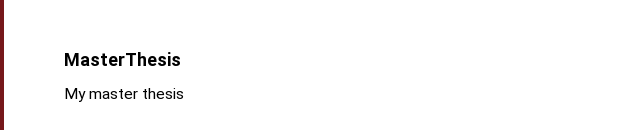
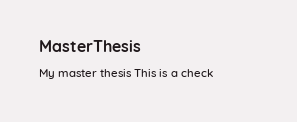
(185, 93) none -> [134,69,213,77] This is a check

